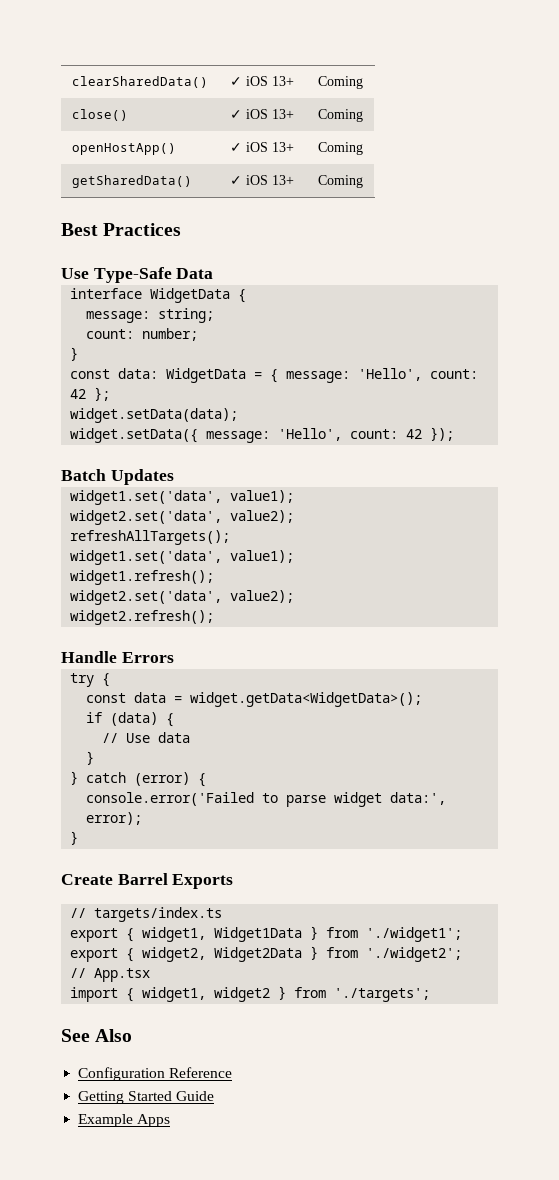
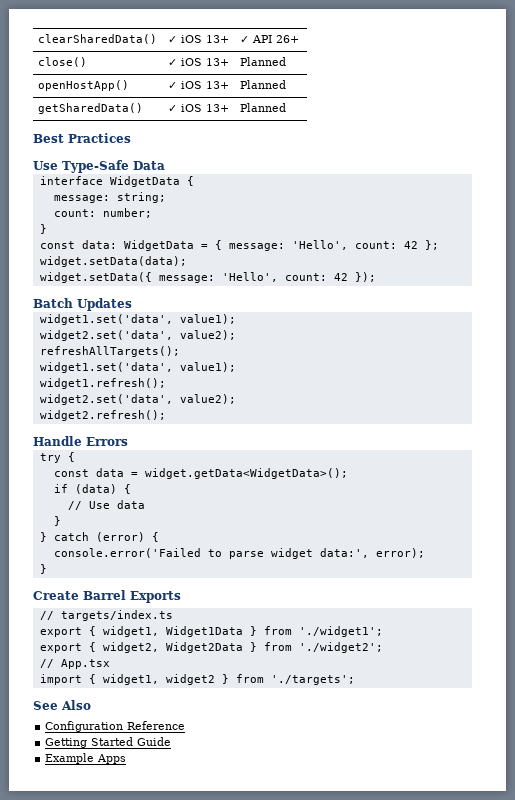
[317,76,363,89] Coming -> [240,35,300,43] ✓ API 26+
[317,109,363,122] Coming -> [240,57,287,66] Planned
[317,142,363,155] Coming -> [240,80,287,89] Planned
[317,175,363,188] Coming -> [240,103,287,112] Planned

